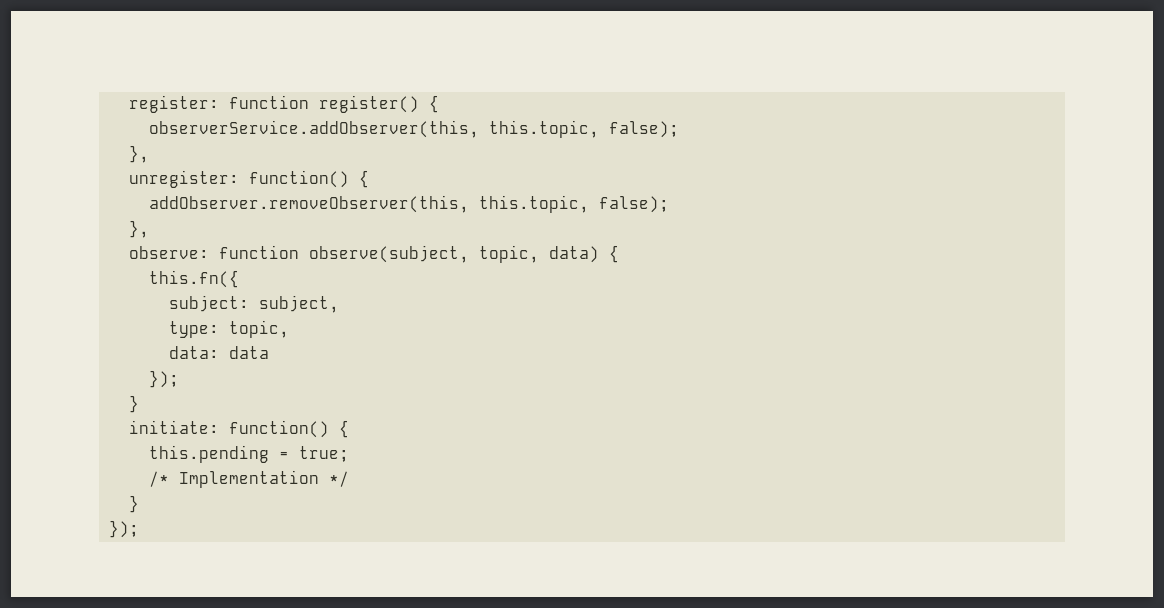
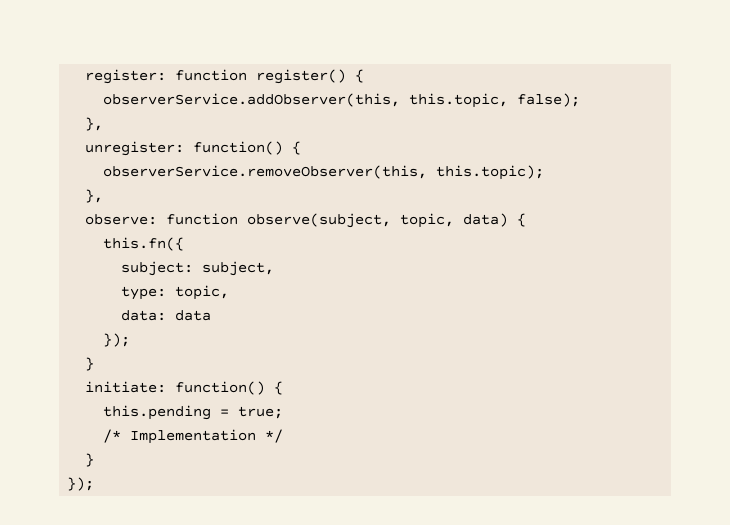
[148,195,669,213] addObserver.removeObserver(this, this.topic, false); -> [103,165,545,180] observerService.removeObserver(this, this.topic);

